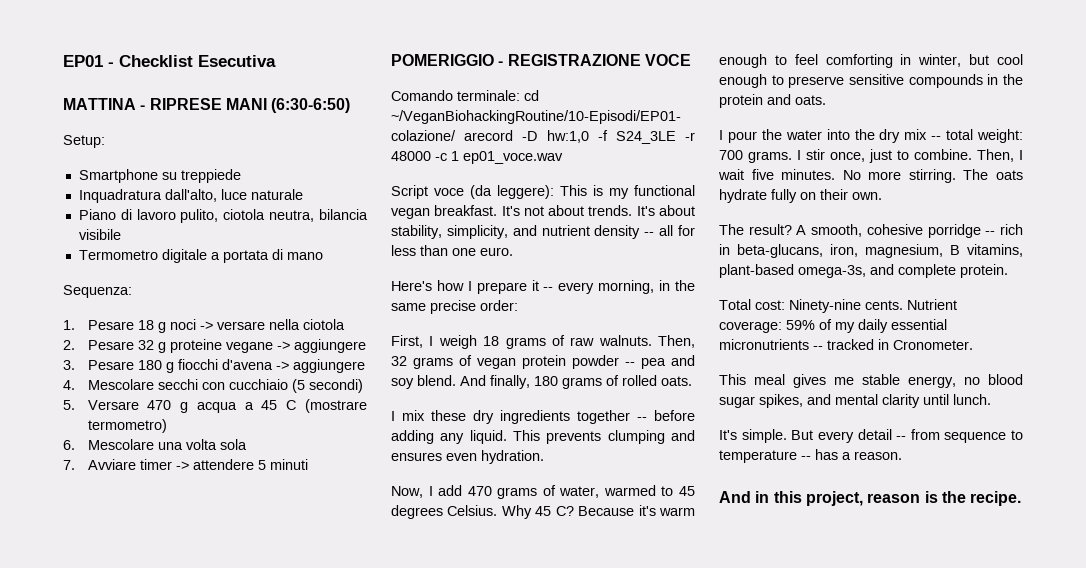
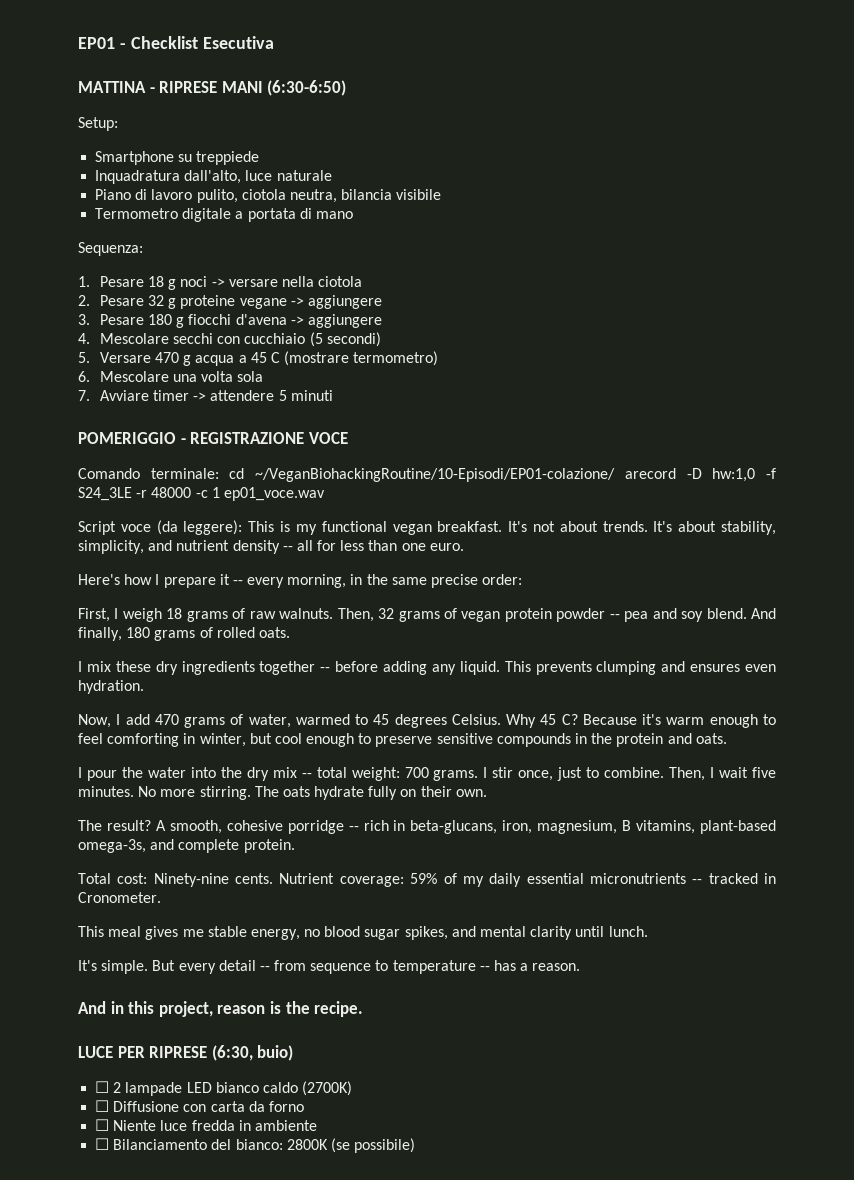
(1022, 498) none -> [78,1045,294,1061] [95,1081,353,1096] [95,1100,304,1112] [95,1119,317,1131] [95,1138,416,1153] // LUCE PER RIPRESE (6:30, buio) // ☐ 2 lampade LED bianco caldo (2700K) // ☐ Diffusione con carta da forno // ☐ Niente luce fredda in ambiente // ☐ Bilanciamento del bianco: 2800K (se possibile)

